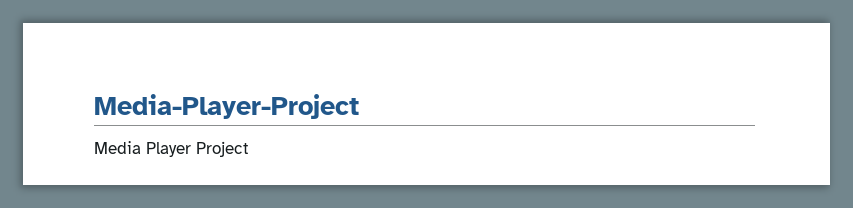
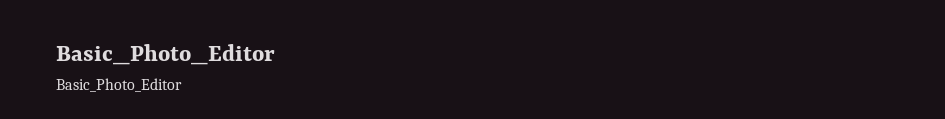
[94,94,359,119] [94,141,249,157] Media-Player-Project // Media Player Project -> [56,44,275,65] [56,78,182,92] Basic_Photo_Editor // Basic_Photo_Editor

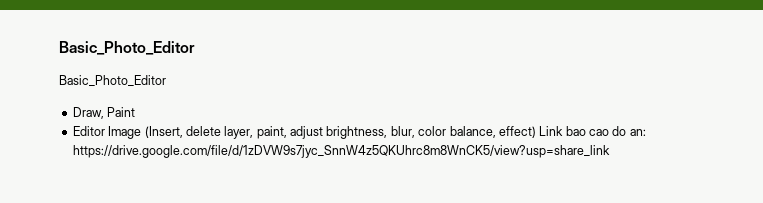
(182, 85) none -> [72,107,136,119] [72,126,646,139] [72,145,610,158] // Draw, Paint // Editor Image (Insert, delete layer, paint, adjust brightness, blur, color balance, effect) Link bao cao do an: https://drive.google.com/file/d/1zDVW9s7jyc_SnnW4z5QKUhrc8m8WnCK5/view?usp=share_link

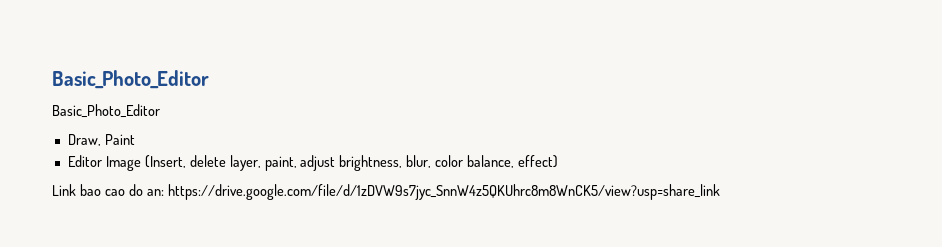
(536, 132) none -> (559, 161) //

